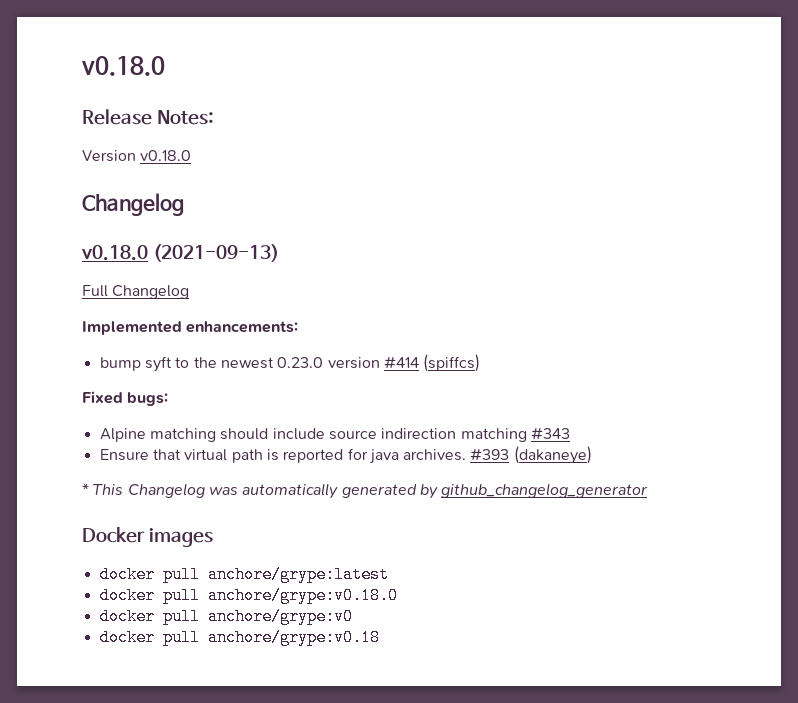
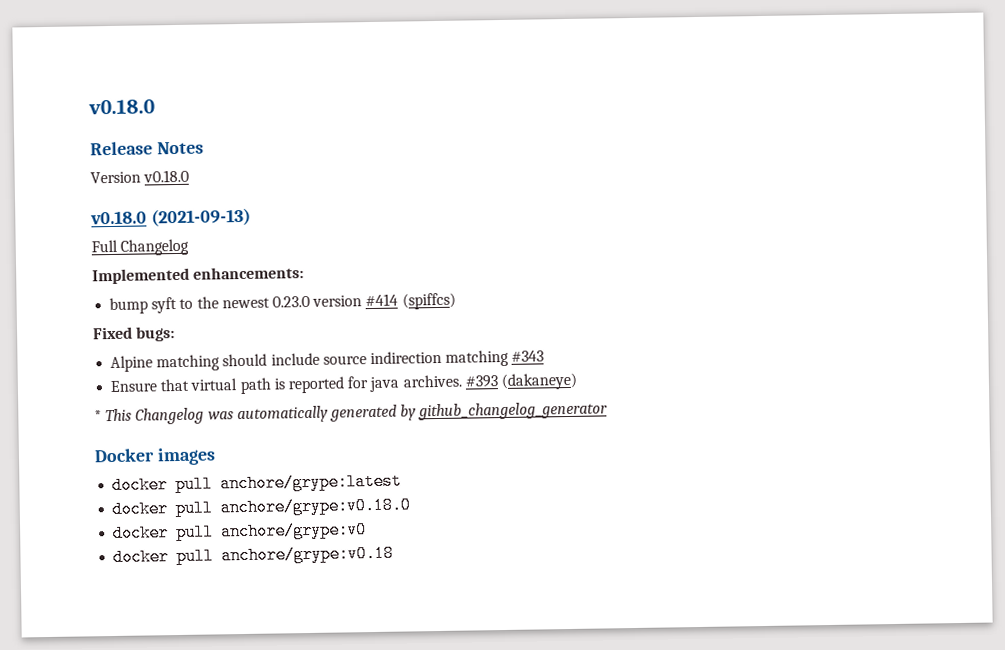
[157,110,215,125] Notes: -> [156,141,204,155] Notes
[82,193,184,216] // Changelog -> (190, 176) none

